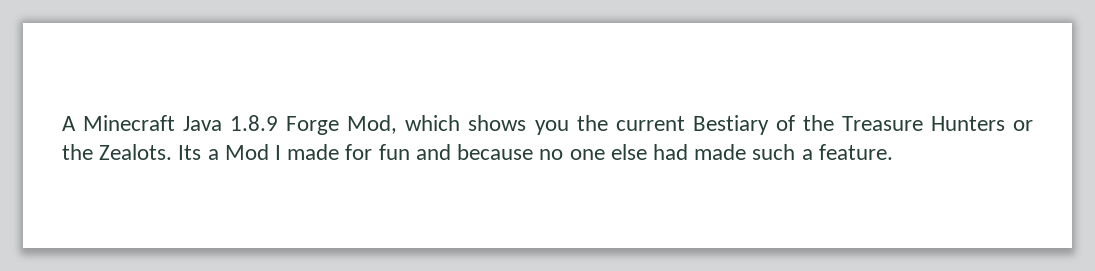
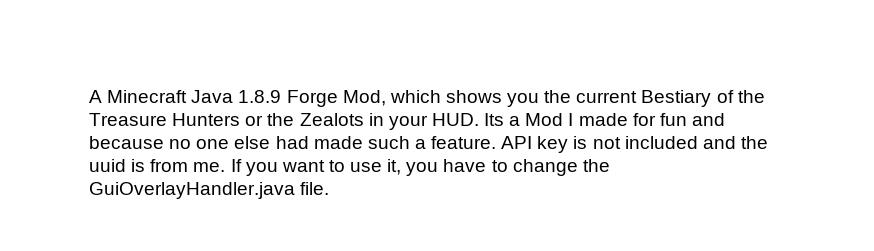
[99,144,173,160] Zealots. -> [299,113,479,130] Zealots in your HUD.
(893, 152) none -> [501,136,768,153] [89,159,610,176] [89,182,330,199] API key is not included and the uuid is from me. If you want to use it, you have to change the GuiOverlayHandler.java file.

